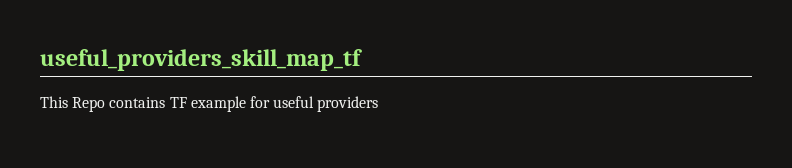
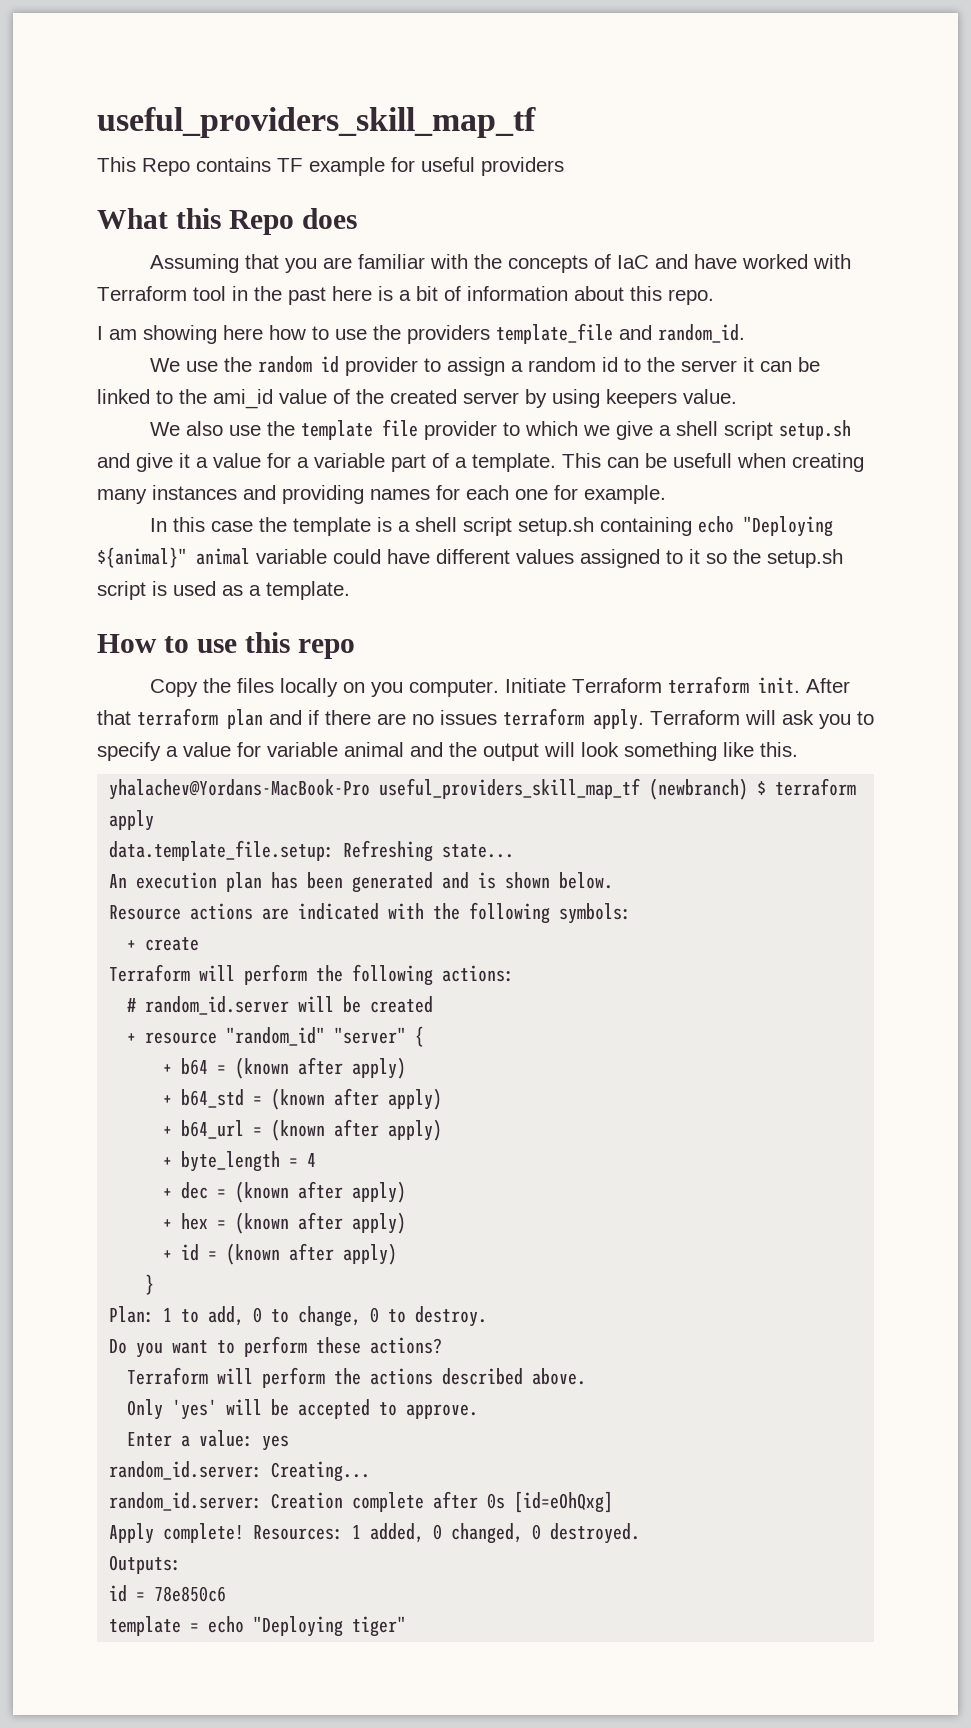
(379, 104) none -> [97,208,357,235] [150,254,852,273] [97,286,714,305] [97,323,745,344] [150,356,821,376] [97,389,737,409] [150,419,852,440] [97,453,864,472] [97,485,666,504] [150,516,834,537] [97,547,843,568] [97,581,350,600] [97,632,355,659] [150,676,851,697] [97,708,874,730] [97,742,798,761] [109,778,857,800] [109,810,155,831] [109,840,515,862] [109,872,614,893] [109,902,632,924] [127,937,200,951] [109,964,515,986] [127,996,434,1015] [127,1026,425,1047] [163,1057,407,1079] [163,1088,443,1110] [163,1119,443,1141] [163,1151,317,1172] [163,1181,407,1203] [163,1212,407,1234] [163,1243,398,1265] [145,1274,155,1295] [109,1306,488,1327] [109,1336,443,1358] [127,1367,587,1388] [127,1399,479,1420] [127,1430,290,1451] [109,1461,371,1482] [109,1491,614,1513] [109,1523,641,1544] [109,1555,182,1574] [109,1585,227,1602] [109,1616,407,1637] // What this Repo does // Assuming that you are familiar with the concepts of IaC and have worked with Terraform tool in the past here is a bit of information about this repo. // I am showing here how to use the providers template_file and random_id. // We use the random id provider to assign a random id to the server it can be linked to the ami_id value of the created server by using keepers value. // We also use the template file provider to which we give a shell script setup.sh and give it a value for a variable part of a template. This can be usefull when creating many instances and providing names for each one for example. // In this case the template is a shell script setup.sh containing echo "Deploying ${animal}" animal variable could have different values assigned to it so the setup.sh script is used as a template. // How to use this repo // Copy the files locally on you computer. Initiate Terraform terraform init. After that terraform plan and if there are no issues terraform apply. Terraform will ask you to specify a value for variable animal and the output will look something like this. // yhalachev@Yordans-MacBook-Pro useful_providers_skill_map_tf (newbranch) $ terraform apply // data.template_file.setup: Refreshing state... // An execution plan has been generated and is shown below. // Resource actions are indicated with the following symbols: // + create // Terraform will perform the following actions: // # random_id.server will be created // + resource "random_id" "server" { // + b64 = (known after apply) // + b64_std = (known after apply) // + b64_url = (known after apply) // + byte_length = 4 // + dec = (known after apply) // + hex = (known after apply) // + id = (known after apply) // } // Plan: 1 to add, 0 to change, 0 to destroy. // Do you want to perform these actions? // Terraform will perform the actions described above. // Only 'yes' will be accepted to approve. // Enter a value: yes // random_id.server: Creating... // random_id.server: Creation complete after 0s [id=eOhQxg] // Apply complete! Resources: 1 added, 0 changed, 0 destroyed. // Outputs: // id = 78e850c6 // template = echo "Deploying tiger"

